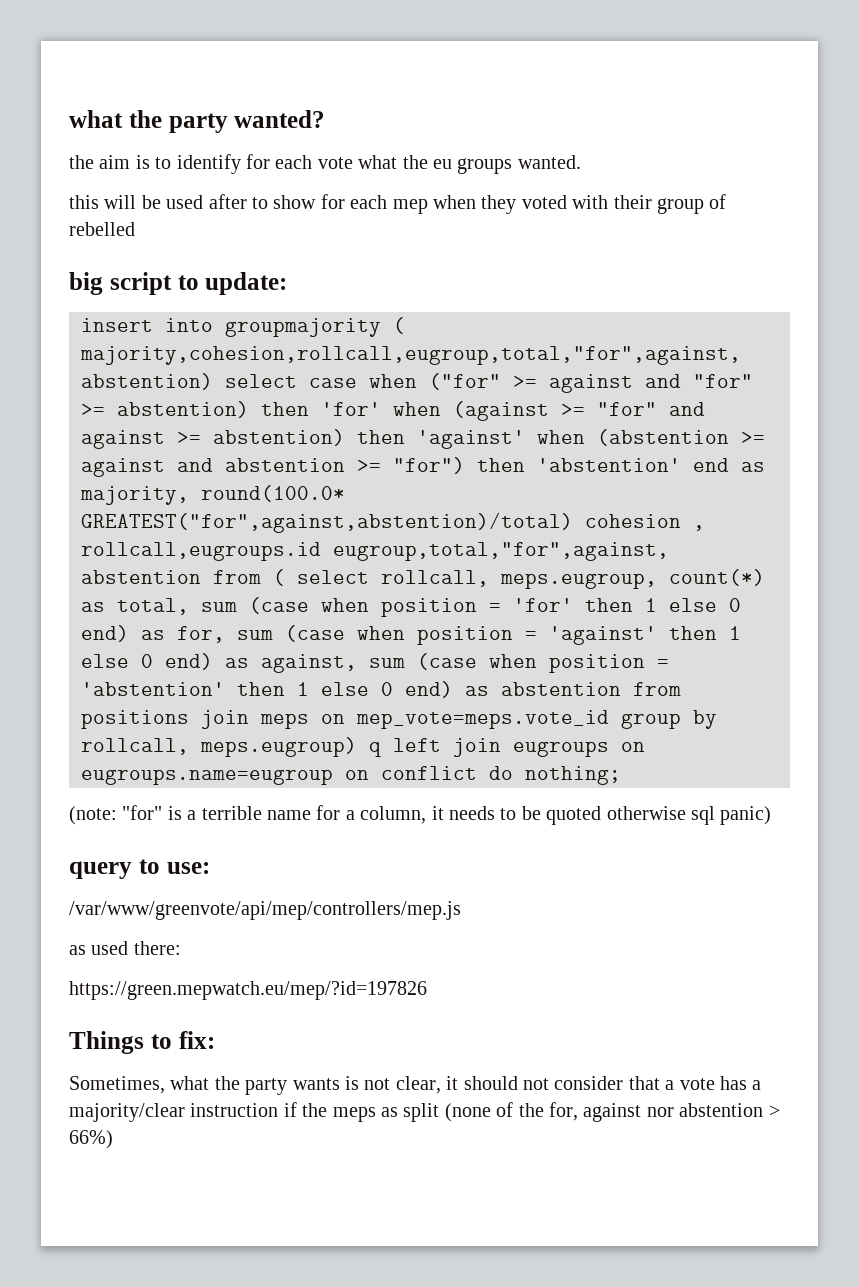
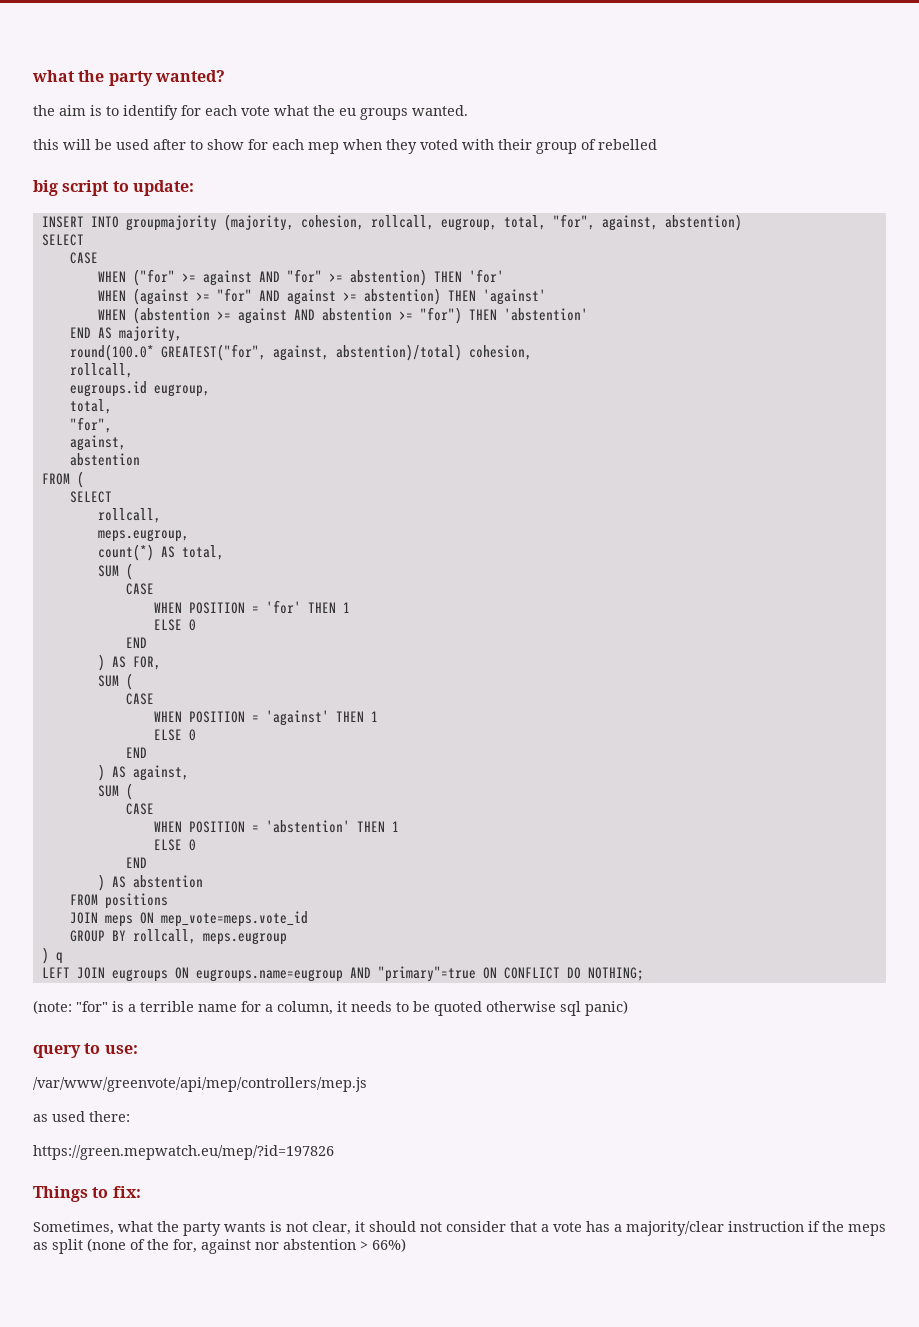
[81,317,405,337] [80,346,741,365] [81,373,417,390] insert into groupmajority ( majority,cohesion,rollcall,eugroup,total,"for",against, abstention) select case when -> [41,214,742,231] [41,234,84,246] [69,252,98,264] [97,271,126,282] INSERT INTO groupmajority (majority, cohesion, rollcall, eugroup, total, "for", against, abstention) // SELECT // CASE // WHEN
[645,374,681,388] and -> [258,271,280,282] AND
[261,402,441,416] then 'for' when -> [433,269,504,283] [97,290,126,301] THEN 'for' // WHEN
[669,402,705,416] and -> [258,290,280,301] AND
[357,430,585,449] then 'against' when -> [447,289,546,305] [97,309,126,320] THEN 'against' // WHEN
[177,458,213,472] and -> [293,309,315,320] AND
[477,458,765,472] then 'abstention' end as -> [468,308,588,321] [69,327,112,339] THEN 'abstention' // END AS
[201,485,345,502] [81,512,705,533] [81,542,669,561] [81,569,489,587] round(100.0* GREATEST("for",against,abstention)/total) cohesion , rollcall,eugroups.id eugroup,total,"for",against, abstention from ( select rollcall, -> [69,344,532,361] [69,363,133,378] [69,381,210,397] [69,399,112,414] [69,417,112,433] [69,435,126,451] [69,453,140,466] [41,471,84,488] [69,491,112,503] [97,508,161,523] // round(100.0* GREATEST("for", against, abstention)/total) cohesion, // rollcall, // eugroups.id eugroup, // total, // "for", // against, // abstention // FROM ( // SELECT // rollcall, //
[669,569,765,586] [81,597,477,617] count(*) as total, sum (case when position -> [97,544,224,561] [97,563,133,580] [125,583,154,595] [153,602,245,614] // count(*) AS total, // SUM ( // CASE // WHEN POSITION
[585,598,741,612] [81,625,513,645] then 1 else 0 end) as for, sum (case when position -> [307,602,350,613] [153,619,196,631] [125,637,147,648] [97,654,161,671] [97,673,133,690] [125,693,154,705] [153,711,245,723] THEN 1 // ELSE 0 // END // ) AS FOR, // SUM ( // CASE // WHEN POSITION
[669,626,741,640] [81,653,645,673] then 1 else 0 end) as against, sum (case when position -> [335,711,378,722] [153,729,196,741] [125,747,147,758] [97,764,189,781] [97,783,133,800] [125,803,154,815] [153,821,245,833] THEN 1 // ELSE 0 // END // ) AS against, // SUM ( // CASE // WHEN POSITION
[237,681,681,698] then 1 else 0 end) as abstention from -> [356,821,399,832] [153,839,196,851] [125,857,147,868] [97,874,203,891] [69,894,98,906] THEN 1 // ELSE 0 // END // ) AS abstention // FROM
[201,710,717,729] [81,737,645,757] [81,766,621,785] join meps on mep_vote=meps.vote_id group by rollcall, meps.eugroup) q left join eugroups on eugroups.name=eugroup on conflict do nothing; -> [69,911,308,927] [69,929,287,945] [41,947,63,964] [41,966,644,982] // JOIN meps ON mep_vote=meps.vote_id // GROUP BY rollcall, meps.eugroup // ) q // LEFT JOIN eugroups ON eugroups.name=eugroup AND "primary"=true ON CONFLICT DO NOTHING;

